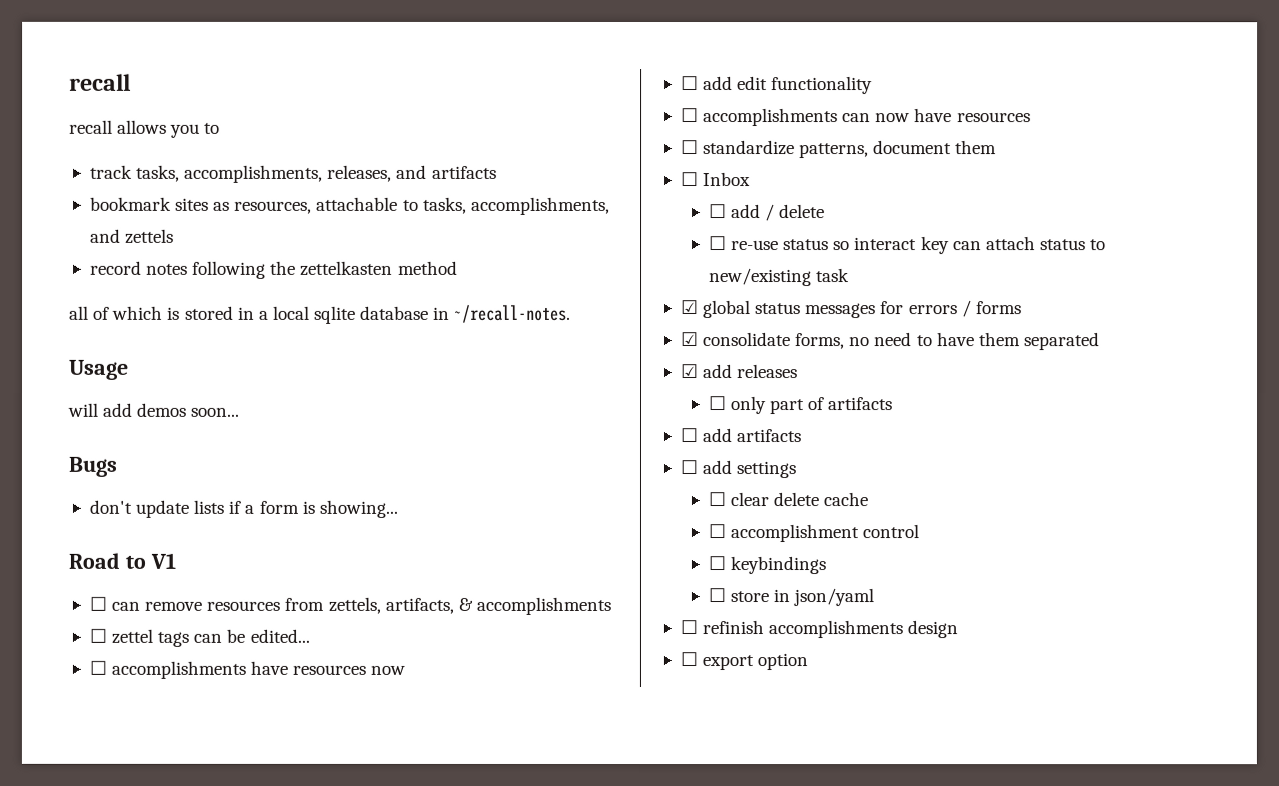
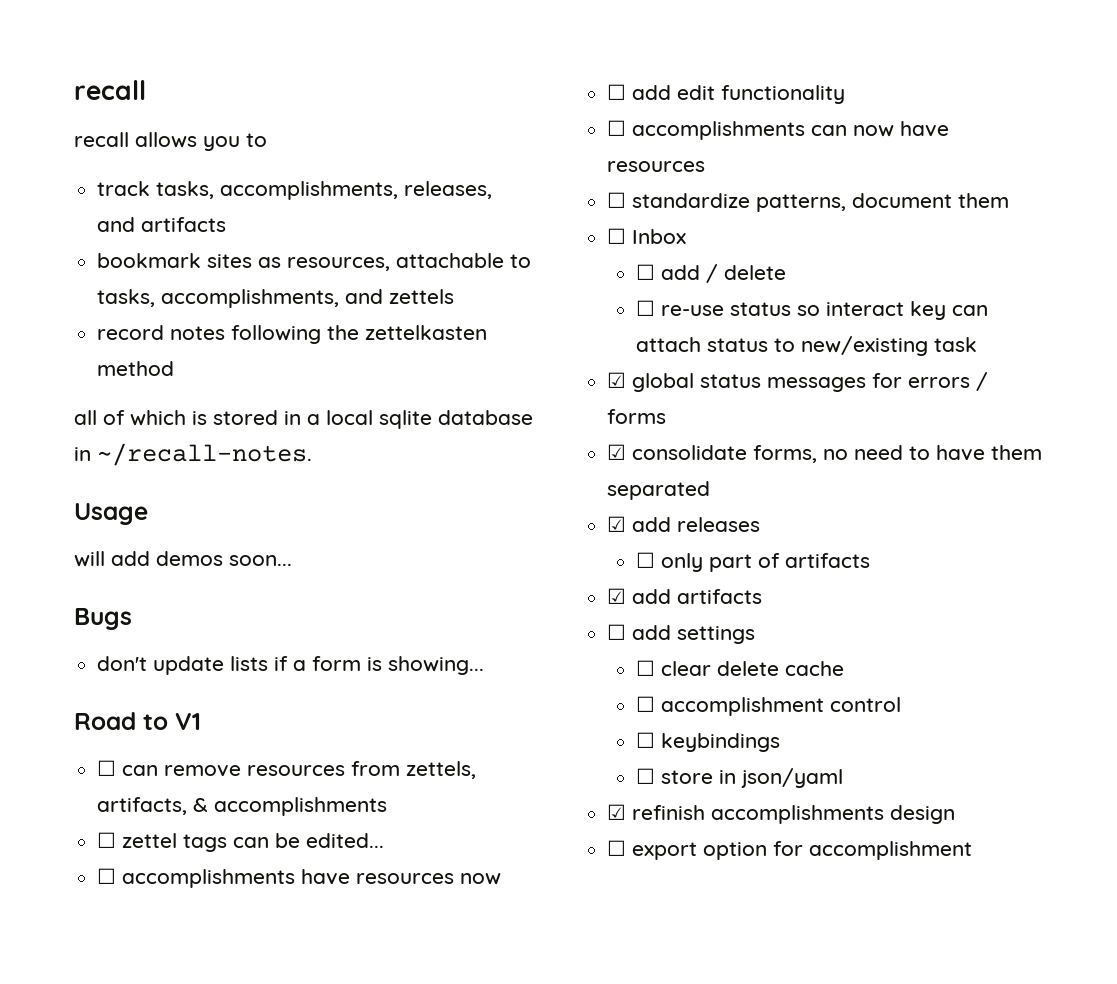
[679,428,698,443] ☐ -> [607,588,627,604] ☑
[679,620,698,635] ☐ -> [607,804,627,820] ☑
(809, 662) none -> [773,841,973,860] for accomplishment

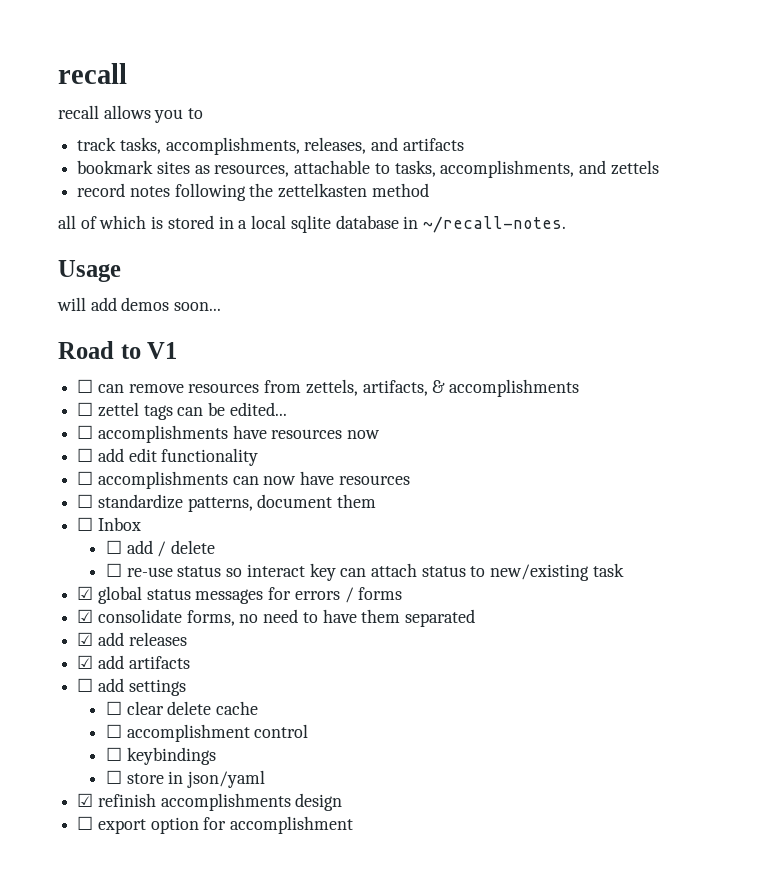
[74,608,132,630] [97,656,485,675] // Bugs // don't update lists if a form is showing... -> (222, 306) none
[636,552,871,572] // ☐ only part of artifacts -> (187, 639) none

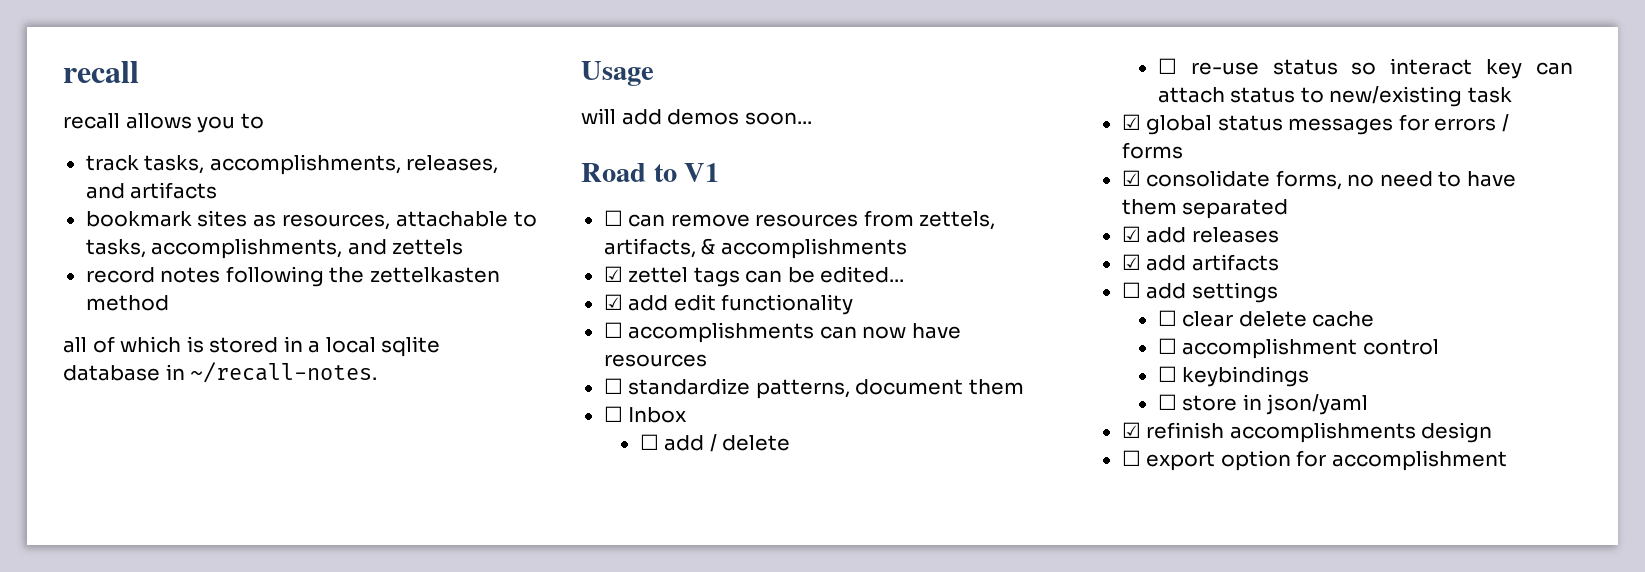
[77,402,94,416] ☐ -> [603,266,623,282] ☑
[77,425,381,443] [77,448,94,462] ☐ accomplishments have resources now // ☐ -> [603,294,623,310] ☑

